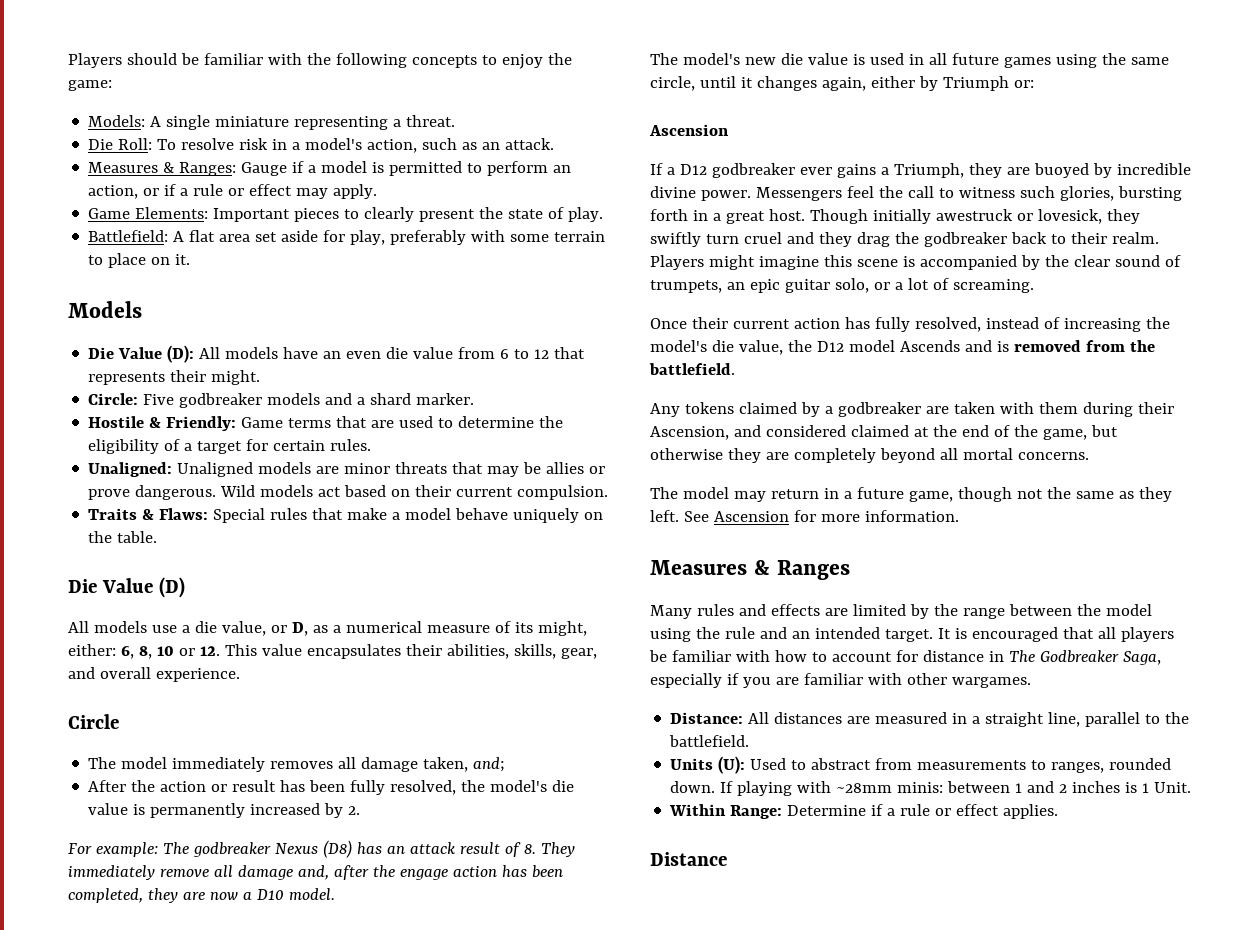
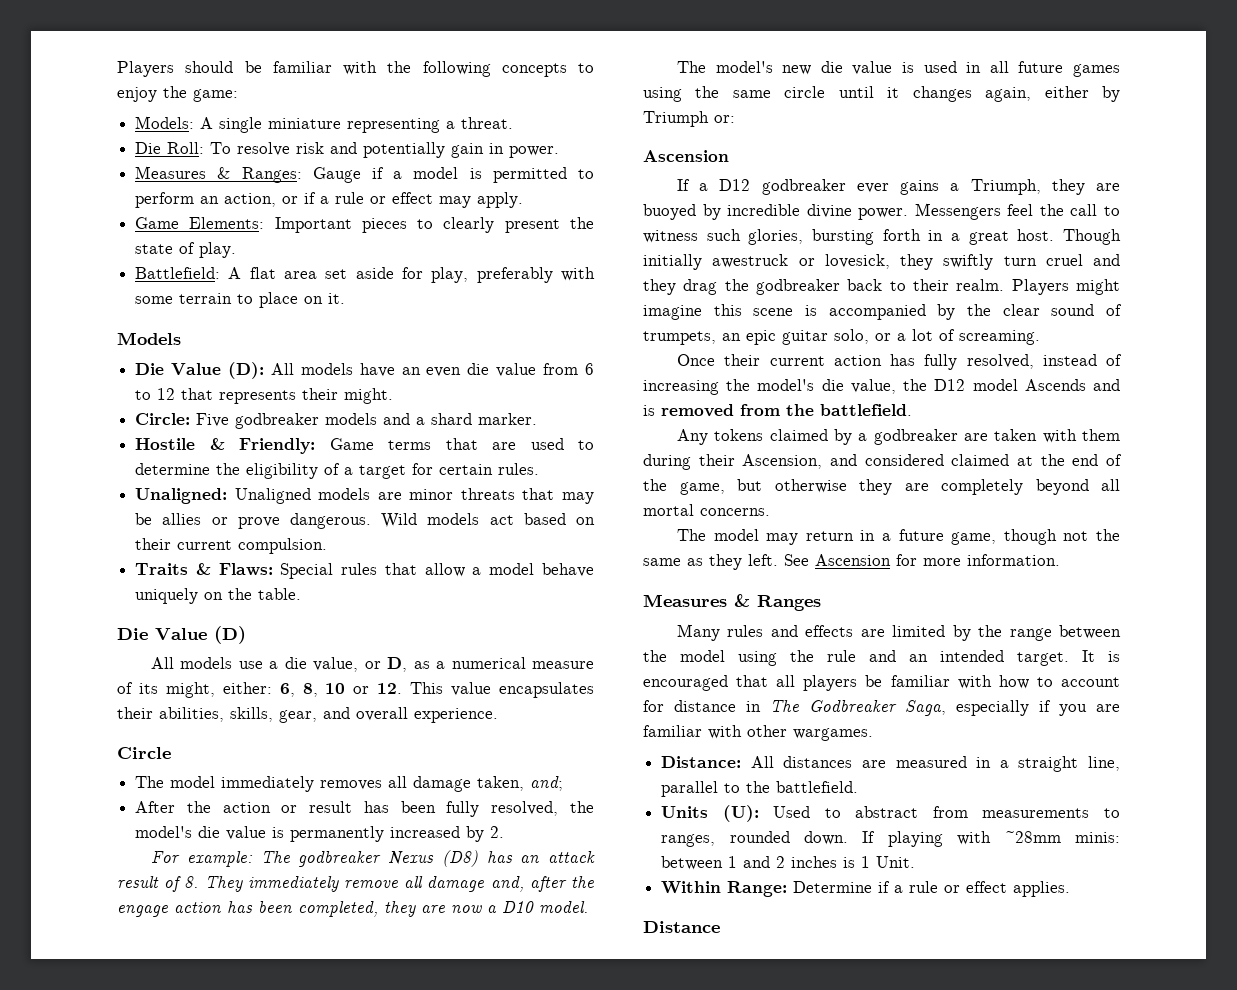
[272,138,555,153] in a model's action, such as an attack. -> [330,142,560,158] and potentially gain in power.
[347,508,388,520] make -> [424,563,465,577] allow
[650,76,695,91] circle, -> [784,86,826,98] circle

